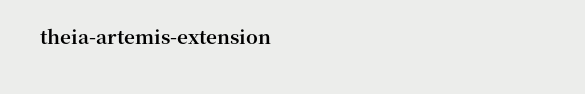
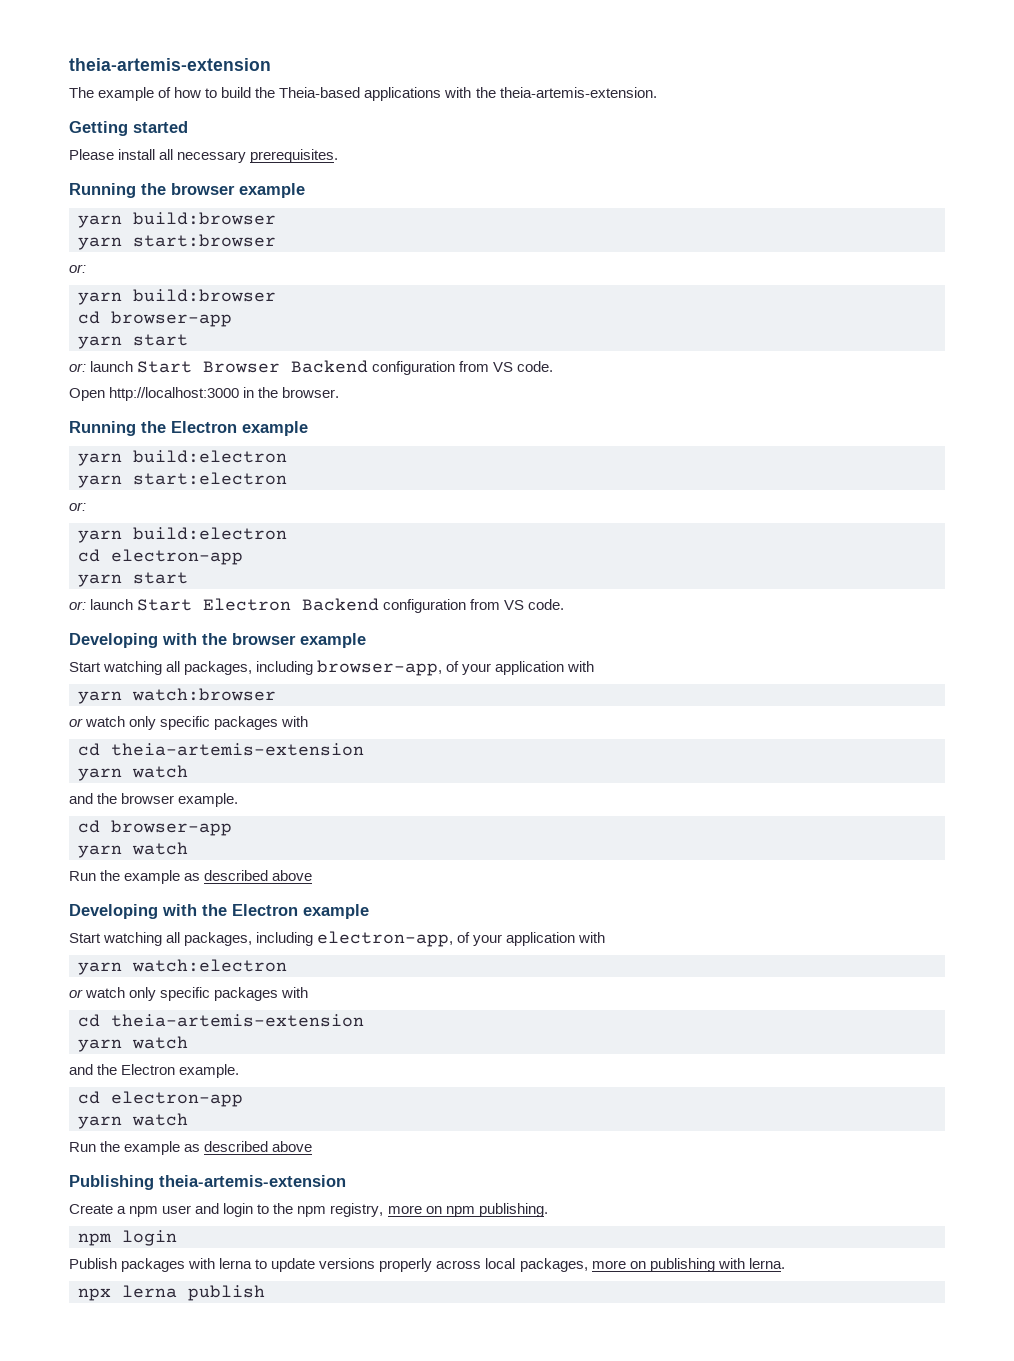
[40,28,271,44] theia-artemis-extension -> [69,58,271,71] [69,87,657,101] [69,121,188,136] [69,149,339,163] [69,183,305,198] [78,212,276,228] [78,234,276,250] [69,264,86,273] [78,289,276,305] [78,311,232,327] [78,334,188,349] [69,360,554,375] [69,387,340,401] [69,421,308,436] [78,450,287,466] [78,472,287,488] [69,502,86,511] [78,527,287,543] [78,549,243,565] [78,572,188,587] [69,598,565,613] [69,633,366,648] [69,660,595,676] [78,688,276,704] [69,716,309,730] [78,743,364,756] [78,765,188,781] [69,793,239,807] [78,820,232,836] [78,842,188,858] [69,870,313,884] [69,904,369,919] [69,931,606,947] [78,959,287,975] [69,987,309,1001] [78,1014,364,1027] [78,1036,188,1052] [69,1064,240,1078] [78,1091,243,1107] [78,1113,188,1129] [69,1141,313,1155] [69,1175,346,1190] [69,1203,548,1217] [78,1230,177,1246] [69,1258,785,1272] [78,1285,265,1301] theia-artemis-extension // The example of how to build the Theia-based applications with the theia-artemis-extension. // Getting started // Please install all necessary prerequisites. // Running the browser example // yarn build:browser // yarn start:browser // or: // yarn build:browser // cd browser-app // yarn start // or: launch Start Browser Backend configuration from VS code. // Open http://localhost:3000 in the browser. // Running the Electron example // yarn build:electron // yarn start:electron // or: // yarn build:electron // cd electron-app // yarn start // or: launch Start Electron Backend configuration from VS code. // Developing with the browser example // Start watching all packages, including browser-app, of your application with // yarn watch:browser // or watch only specific packages with // cd theia-artemis-extension // yarn watch // and the browser example. // cd browser-app // yarn watch // Run the example as described above // Developing with the Electron example // Start watching all packages, including electron-app, of your application with // yarn watch:electron // or watch only specific packages with // cd theia-artemis-extension // yarn watch // and the Electron example. // cd electron-app // yarn watch // Run the example as described above // Publishing theia-artemis-extension // Create a npm user and login to the npm registry, more on npm publishing. // npm login // Publish packages with lerna to update versions properly across local packages, more on publishing with lerna. // npx lerna publish

